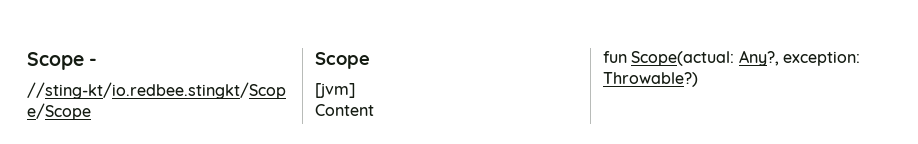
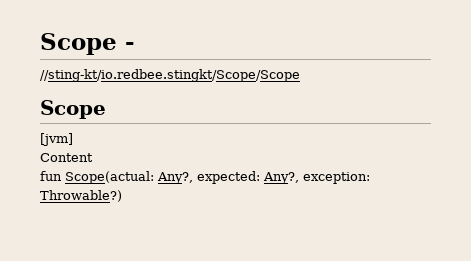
(779, 58) none -> [197,171,299,184] expected: Any?,

